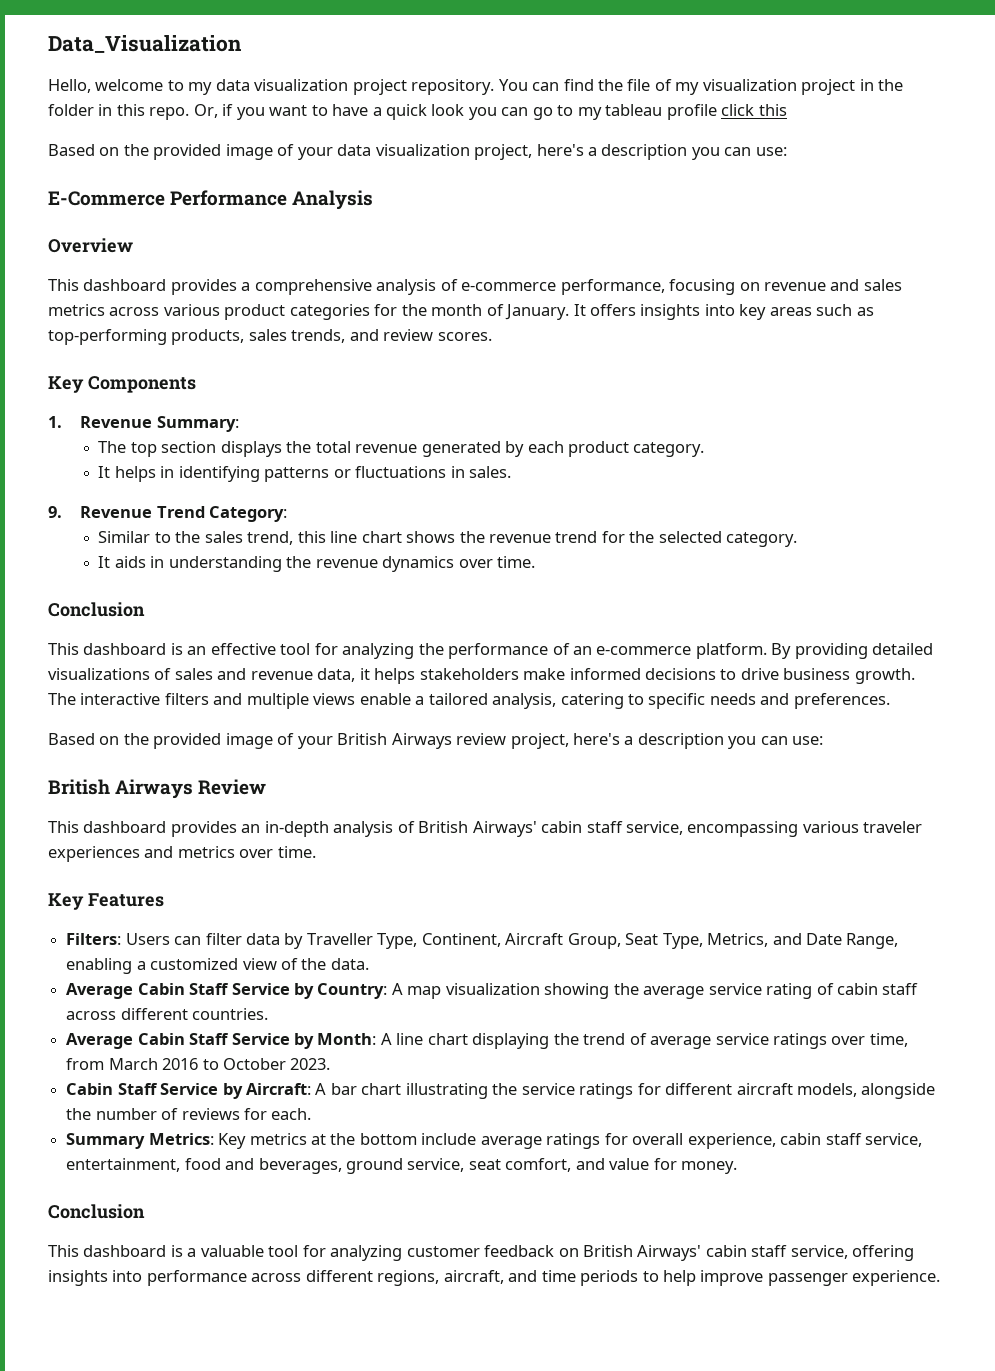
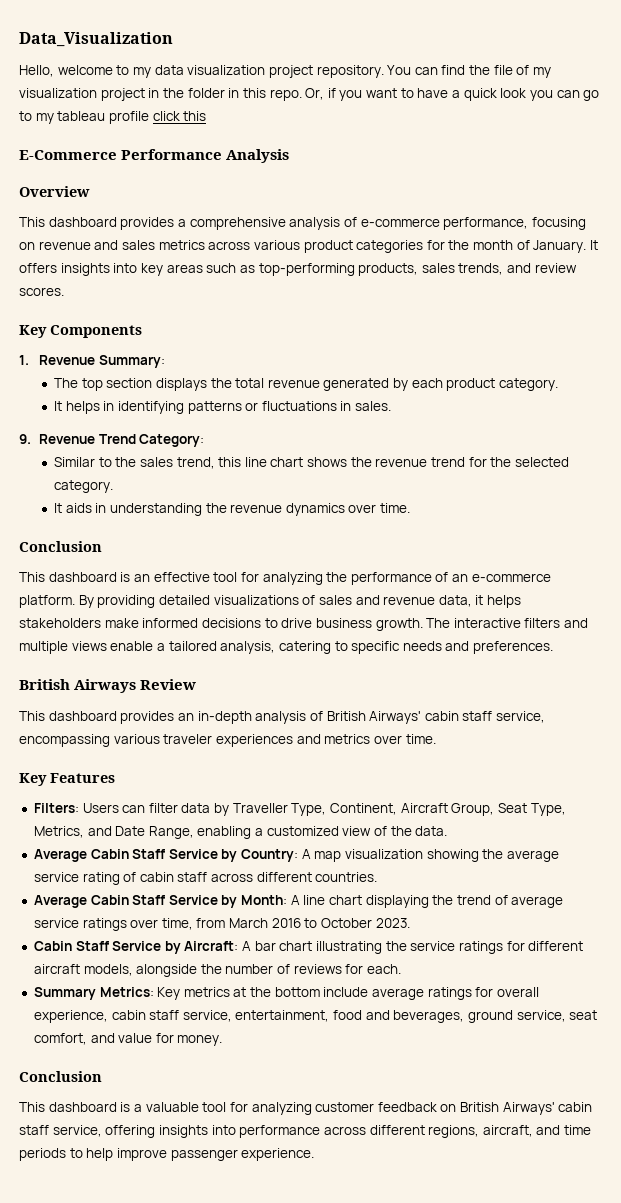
[48,144,787,160] // Based on the provided image of your data visualization project, here's a description you can use: -> (207, 116) none
[48,733,824,749] // Based on the provided image of your British Airways review project, here's a description you can use: -> (554, 647) none

